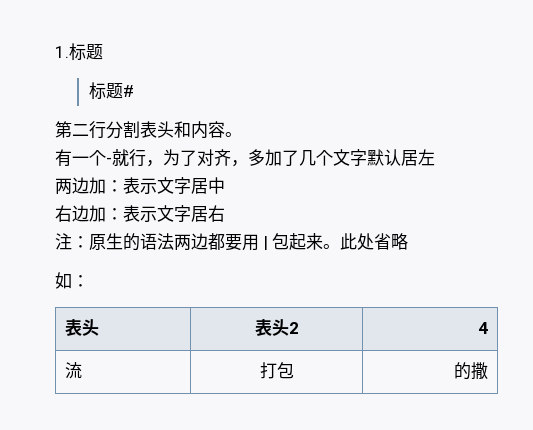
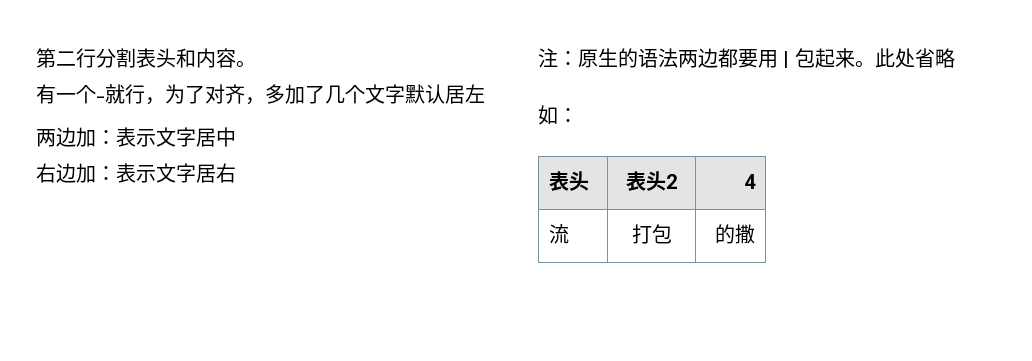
[55,43,103,61] [88,82,134,100] 1.标题 // 标题# // -> (36, 58) none

